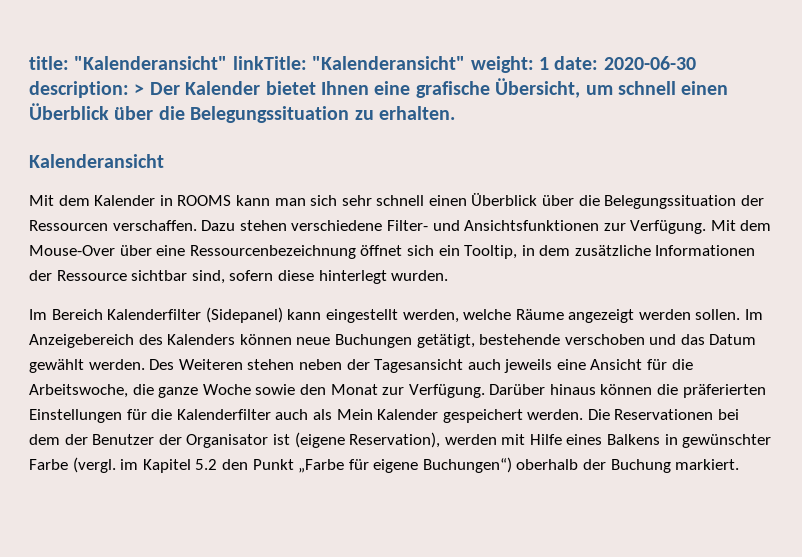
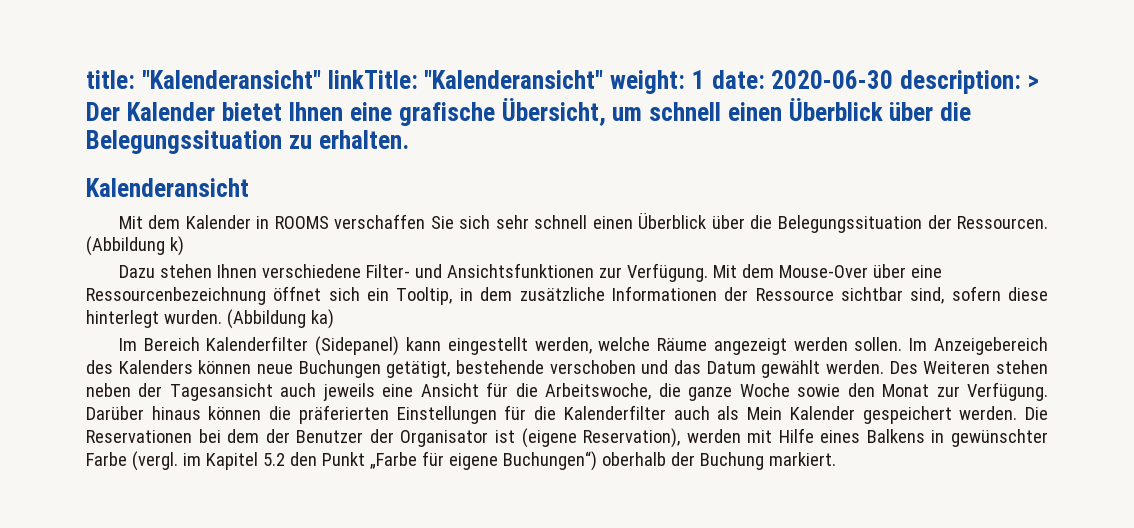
[235,195,306,206] kann man -> [334,214,454,229] verschaffen Sie
[29,220,197,231] Ressourcen verschaffen. -> [956,216,1048,229] [86,236,184,256] Ressourcen. (Abbildung k) //
(287, 225) none -> [216,264,257,278] Ihnen
(449, 275) none -> [226,309,334,329] (Abbildung ka)

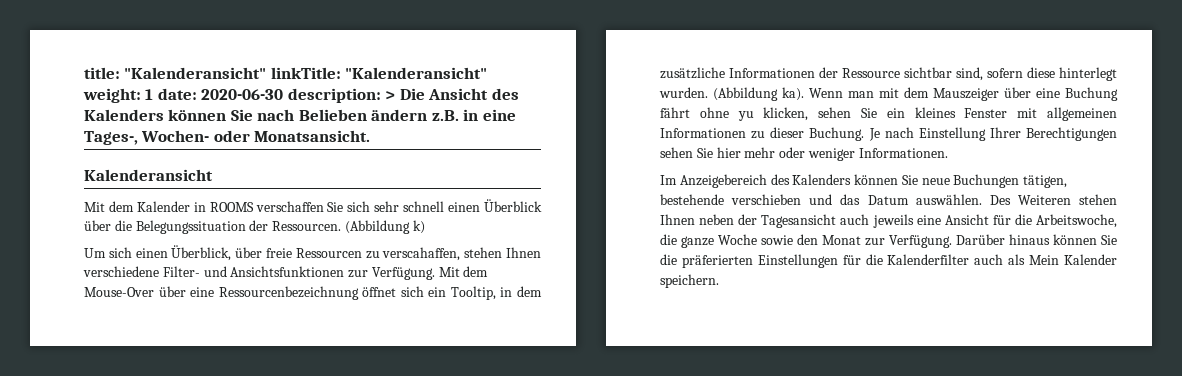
[86,98,971,126] [86,130,409,154] Der Kalender bietet Ihnen eine grafische Übersicht, um schnell einen Überblick über die Belegungssituation zu erhalten. -> [399,88,519,100] [84,109,516,121] [84,130,371,145] Die Ansicht des Kalenders können Sie nach Belieben ändern z.B. in eine Tages-, Wochen- oder Monatsansicht.
[118,265,155,278] Dazu -> [84,245,461,261] Um sich einen Überblick, über freie Ressourcen zu verscahaffen,
[310,309,334,329] [118,336,903,356] ka) // Im Bereich Kalenderfilter (Sidepanel) kann eingestellt werden, welche Räume angezeigt werden sollen. -> [782,87,1118,101] [660,107,1117,121] [660,127,1117,141] [660,147,948,161] ka). Wenn man mit dem Mauszeiger über eine Buchung fährt ohne yu klicken, sehen Sie ein kleines Fenster mit allgemeinen Informationen zu dieser Buchung. Je nach Einstellung Ihrer Berechtigungen sehen Sie hier mehr oder weniger Informationen. //
(252, 367) none -> [901,175,918,185] Sie
[386,360,636,378] getätigt, bestehende verschoben -> [1023,175,1068,188] [660,194,802,205] tätigen, bestehende verschieben
[761,360,884,378] gewählt werden. -> [915,194,982,205] auswählen.
(1048, 367) none -> [660,214,695,225] Ihnen
(262, 413) none -> [1101,235,1117,245] Sie
[862,406,1048,424] [86,428,1048,448] [86,451,836,471] gespeichert werden. Die Reservationen bei dem der Benutzer der Organisator ist (eigene Reservation), werden mit Hilfe eines Balkens in gewünschter Farbe (vergl. im Kapitel 5.2 den Punkt „Farbe für eigene Buchungen“) oberhalb der Buchung markiert. -> [660,274,719,288] speichern.

